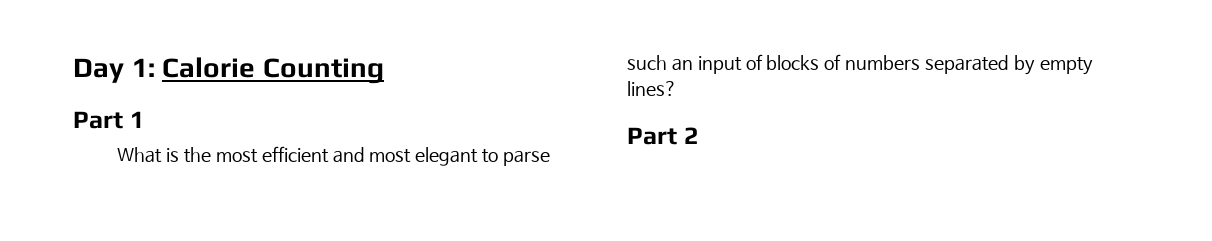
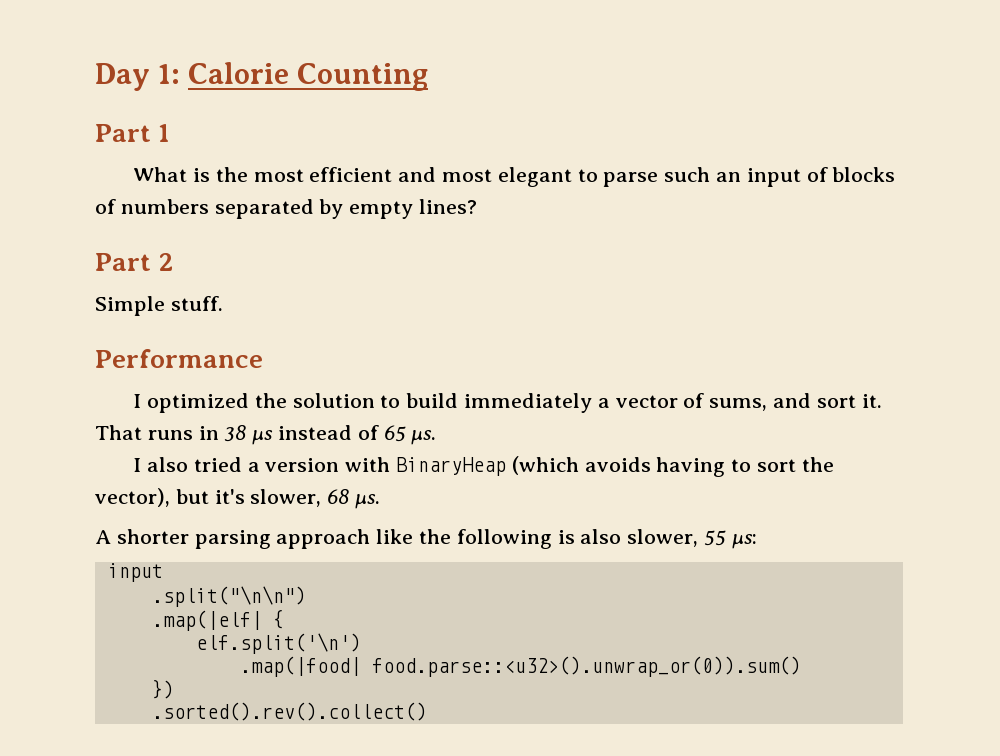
(699, 135) none -> [95,296,223,316] [95,349,263,368] [133,393,882,413] [95,425,437,445] [133,456,834,477] [95,488,381,509] [95,529,757,549] [107,563,163,582] [151,586,306,607] [151,609,284,631] [195,633,361,654] [239,656,801,677] [151,679,174,699] [151,702,427,721] // Simple stuff. // Performance // I optimized the solution to build immediately a vector of sums, and sort it. That runs in 38 µs instead of 65 µs. // I also tried a version with BinaryHeap (which avoids having to sort the vector), but it's slower, 68 µs. // A shorter parsing approach like the following is also slower, 55 µs: // input // .split("\n\n") // .map(|elf| { // elf.split('\n') // .map(|food| food.parse::<u32>().unwrap_or(0)).sum() // }) // .sorted().rev().collect()

